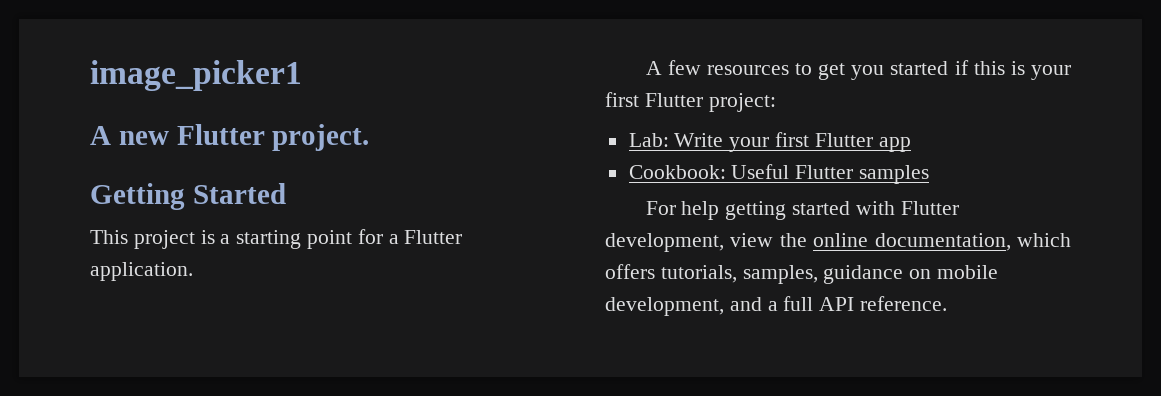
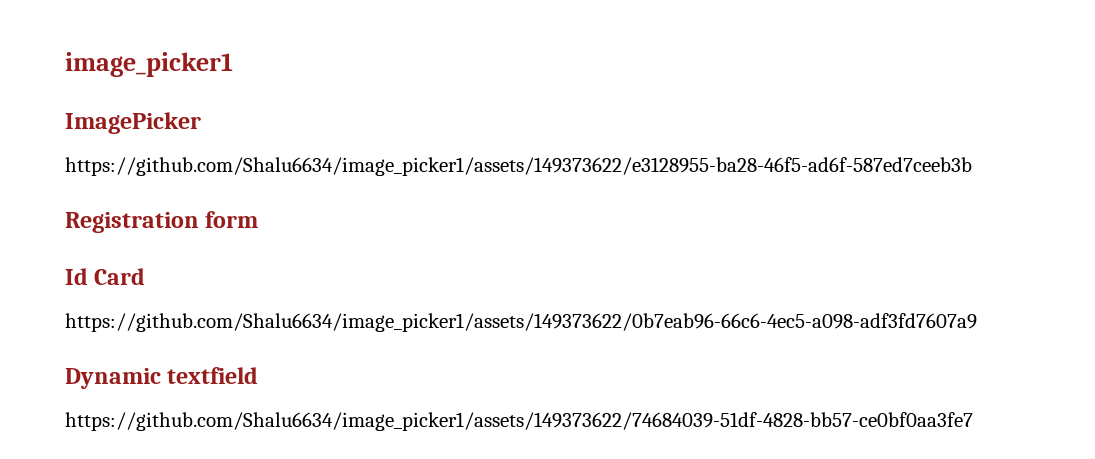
[90,124,370,151] [90,183,286,210] [90,229,463,249] [90,262,193,281] [645,60,1071,80] [605,92,776,112] [628,132,911,152] [628,164,930,184] [645,201,959,220] [605,233,1071,252] [605,264,999,284] [605,296,948,316] A new Flutter project. // Getting Started // This project is a starting point for a Flutter application. // A few resources to get you started if this is your first Flutter project: // Lab: Write your first Flutter app // Cookbook: Useful Flutter samples // For help getting started with Flutter development, view the online documentation, which offers tutorials, samples, guidance on mobile development, and a full API reference. -> [65,112,201,134] [65,157,972,176] [65,211,259,233] [65,268,146,285] [65,313,977,332] [65,367,259,389] [65,412,973,431] ImagePicker // https://github.com/Shalu6634/image_picker1/assets/149373622/e3128955-ba28-46f5-ad6f-587ed7ceeb3b // Registration form // Id Card // https://github.com/Shalu6634/image_picker1/assets/149373622/0b7eab96-66c6-4ec5-a098-adf3fd7607a9 // Dynamic textfield // https://github.com/Shalu6634/image_picker1/assets/149373622/74684039-51df-4828-bb57-ce0bf0aa3fe7

